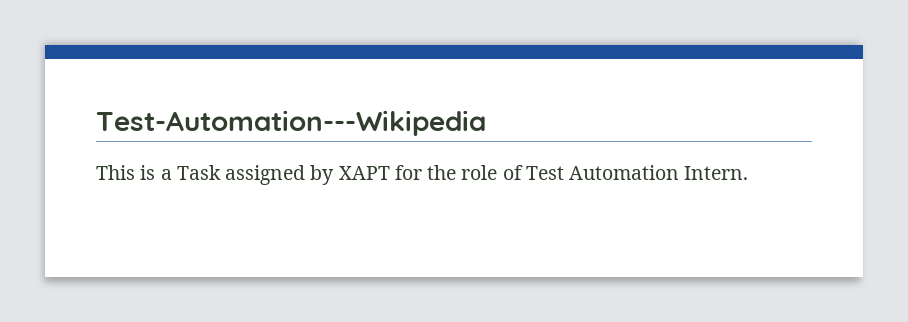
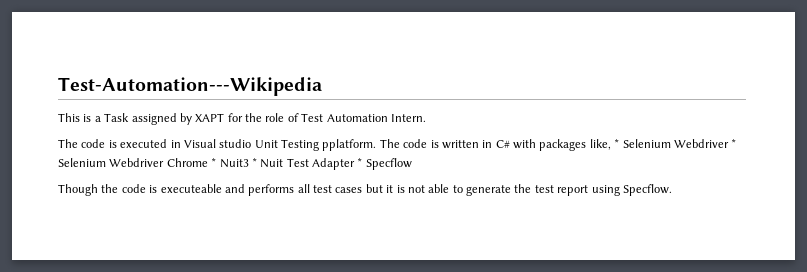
(749, 173) none -> [58,139,737,151] [58,158,412,170] [58,184,672,196] // The code is executed in Visual studio Unit Testing pplatform. The code is written in C# with packages like, * Selenium Webdriver * Selenium Webdriver Chrome * Nuit3 * Nuit Test Adapter * Specflow // Though the code is executeable and performs all test cases but it is not able to generate the test report using Specflow.

